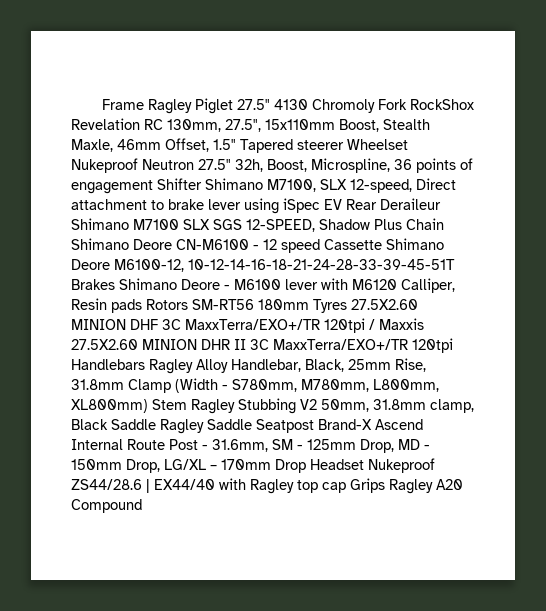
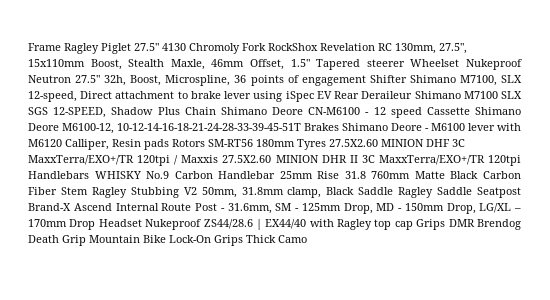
[149,358,426,374] [71,378,439,393] [71,399,148,413] Ragley Alloy Handlebar, Black, 25mm Rise, 31.8mm Clamp (Width - S780mm, M780mm, L800mm, XL800mm) -> [94,171,521,179] [28,187,57,195] WHISKY No.9 Carbon Handlebar 25mm Rise 31.8 760mm Matte Black Carbon Fiber
[389,479,463,494] [71,499,142,513] Ragley A20 Compound -> [448,219,521,230] [28,235,307,246] DMR Brendog Death Grip Mountain Bike Lock-On Grips Thick Camo

